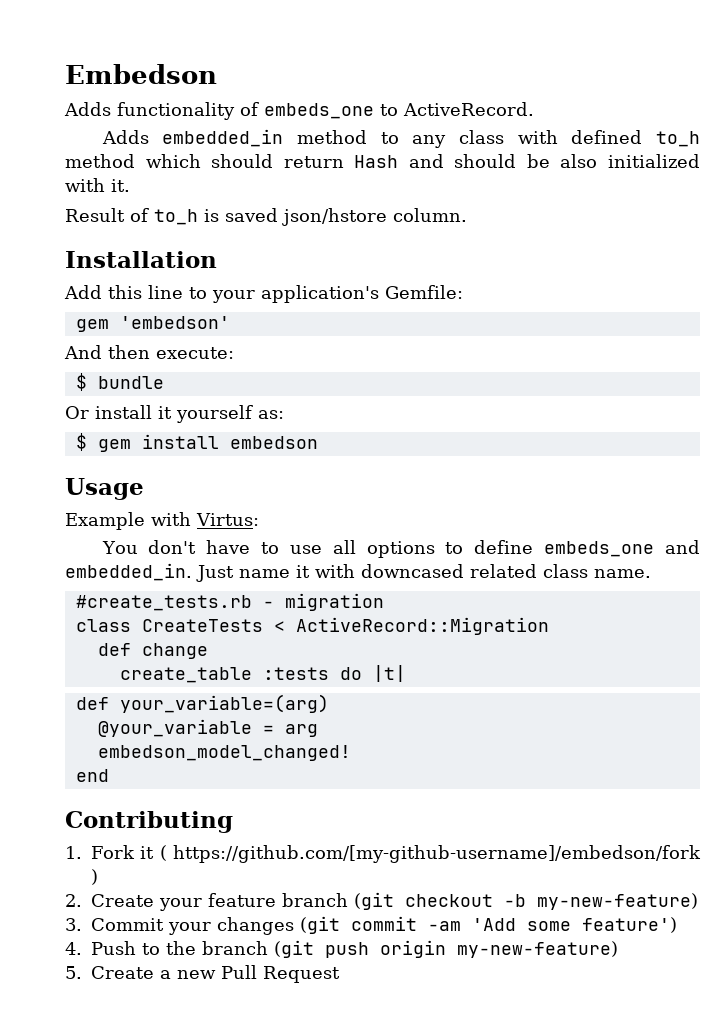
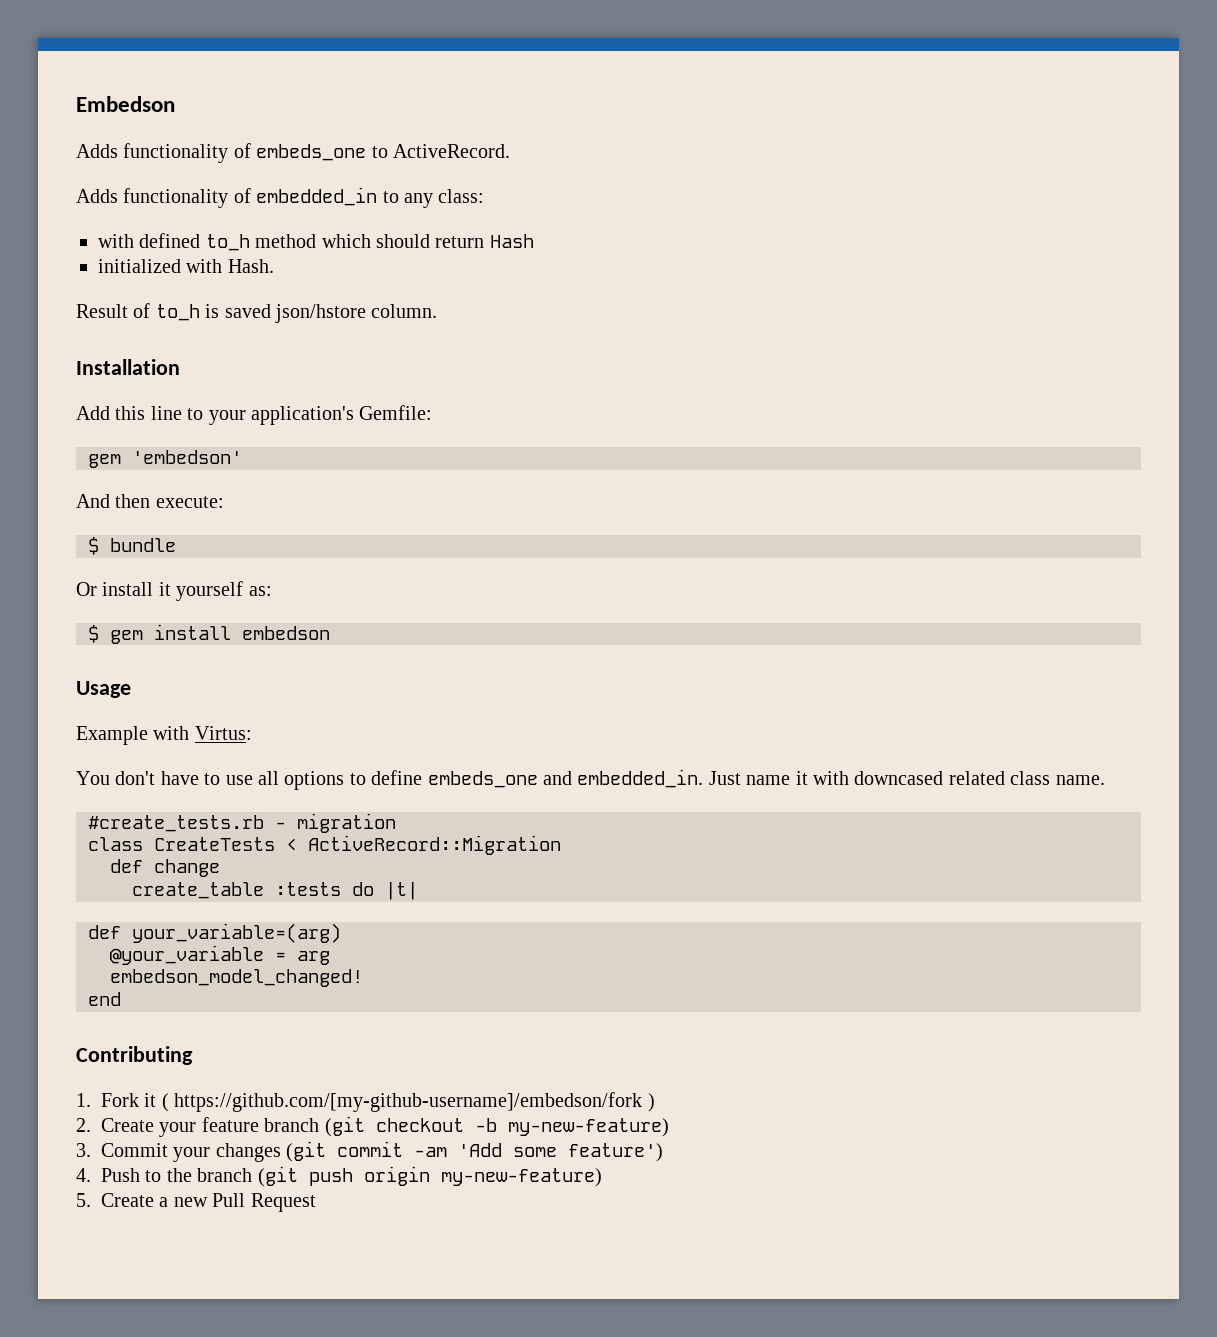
[162,129,367,147] embedded_in method -> [123,187,378,208] functionality of embedded_in
[458,130,504,144] class -> [438,189,485,203] class: //
[408,154,598,168] and should be also -> (534, 241) //
[111,179,130,192] it. -> [227,259,274,273] Hash.

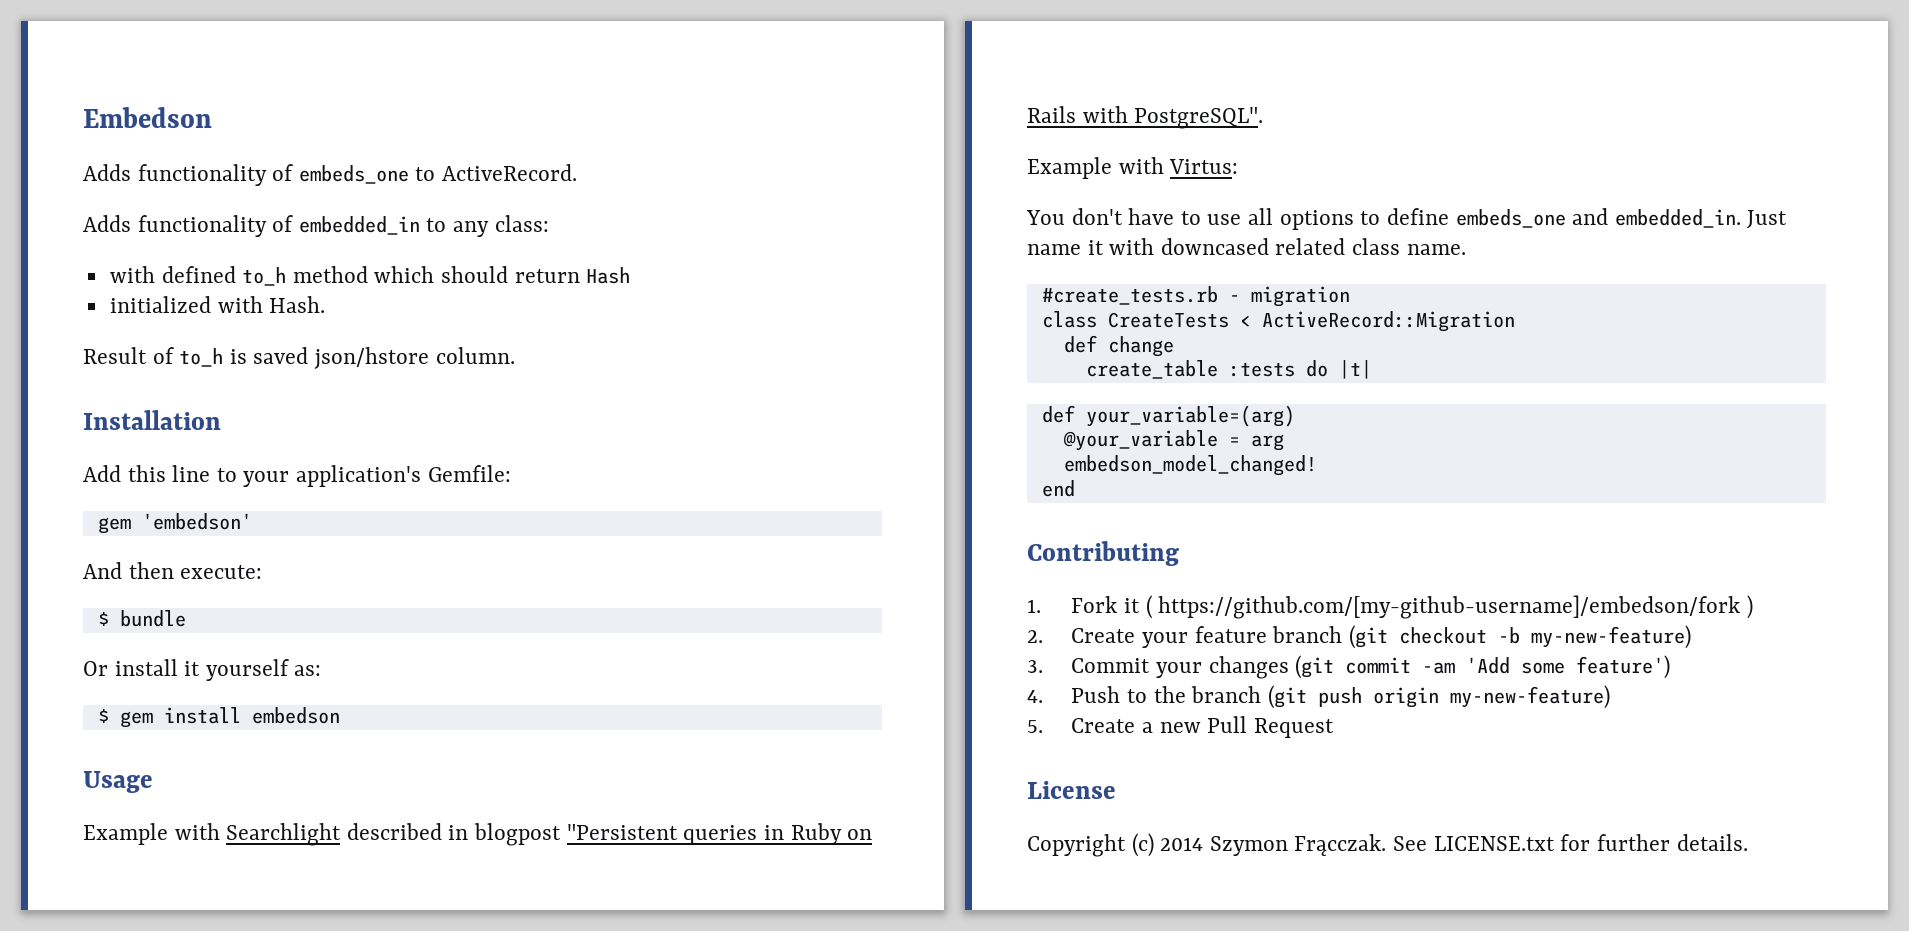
(131, 689) none -> [83,823,873,846] [1027,106,1264,129] // Example with Searchlight described in blogpost "Persistent queries in Ruby on Rails with PostgreSQL".
(316, 1202) none -> [1027,781,1116,799] [1027,833,1748,857] // License // Copyright (c) 2014 Szymon Frącczak. See LICENSE.txt for further details.

